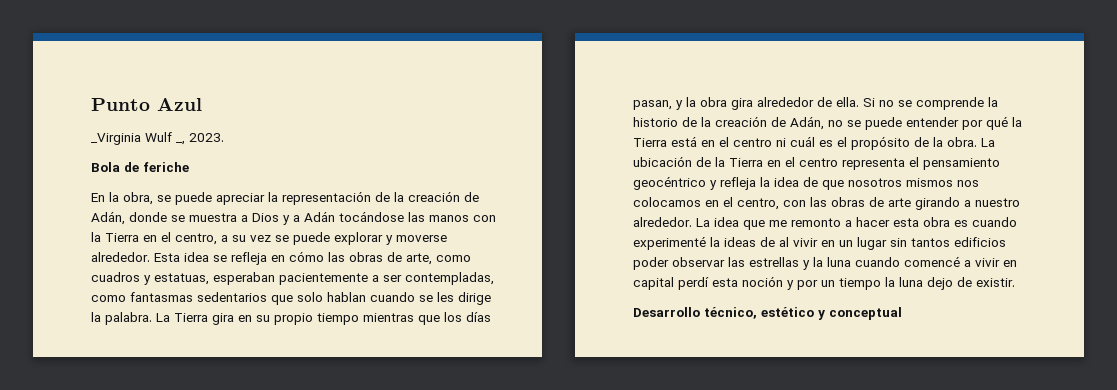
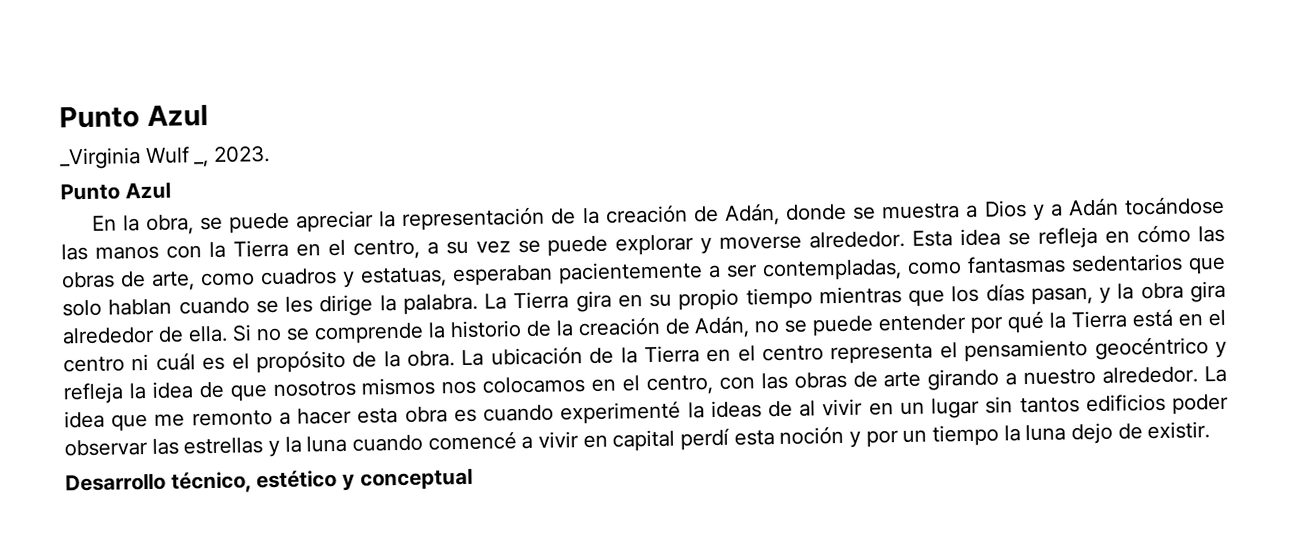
[91,162,189,172] Bola de feriche -> [60,182,171,201] Punto Azul

